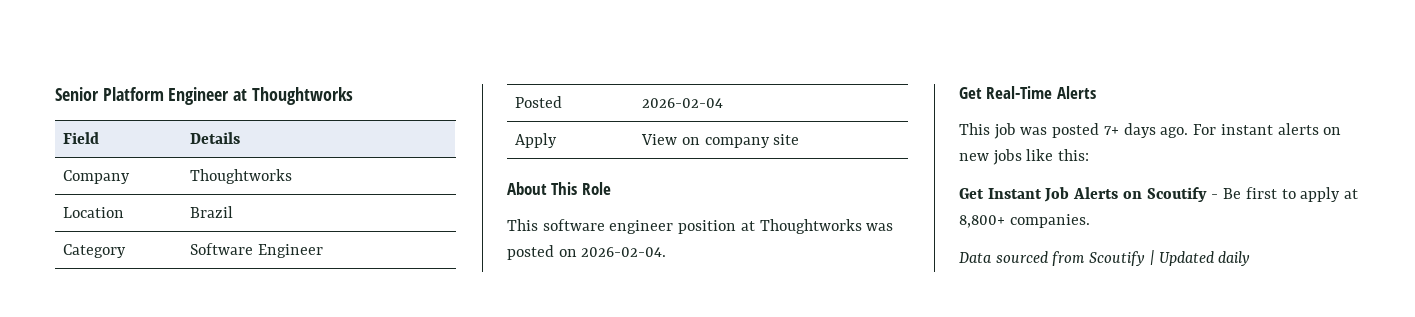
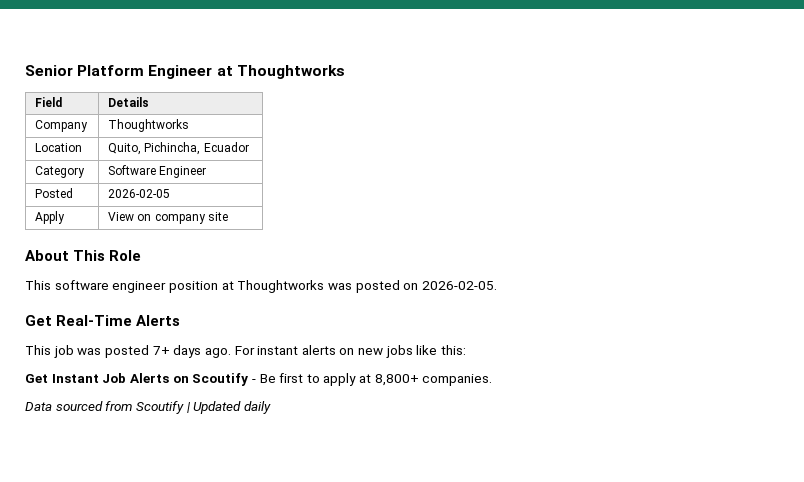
[190,206,234,218] Brazil -> [108,142,249,155] Quito, Pichincha, Ecuador
[642,98,724,108] 2026-02-04 -> [108,189,171,198] 2026-02-05
[581,247,667,257] 2026-02-04. -> [421,281,497,290] 2026-02-05.

